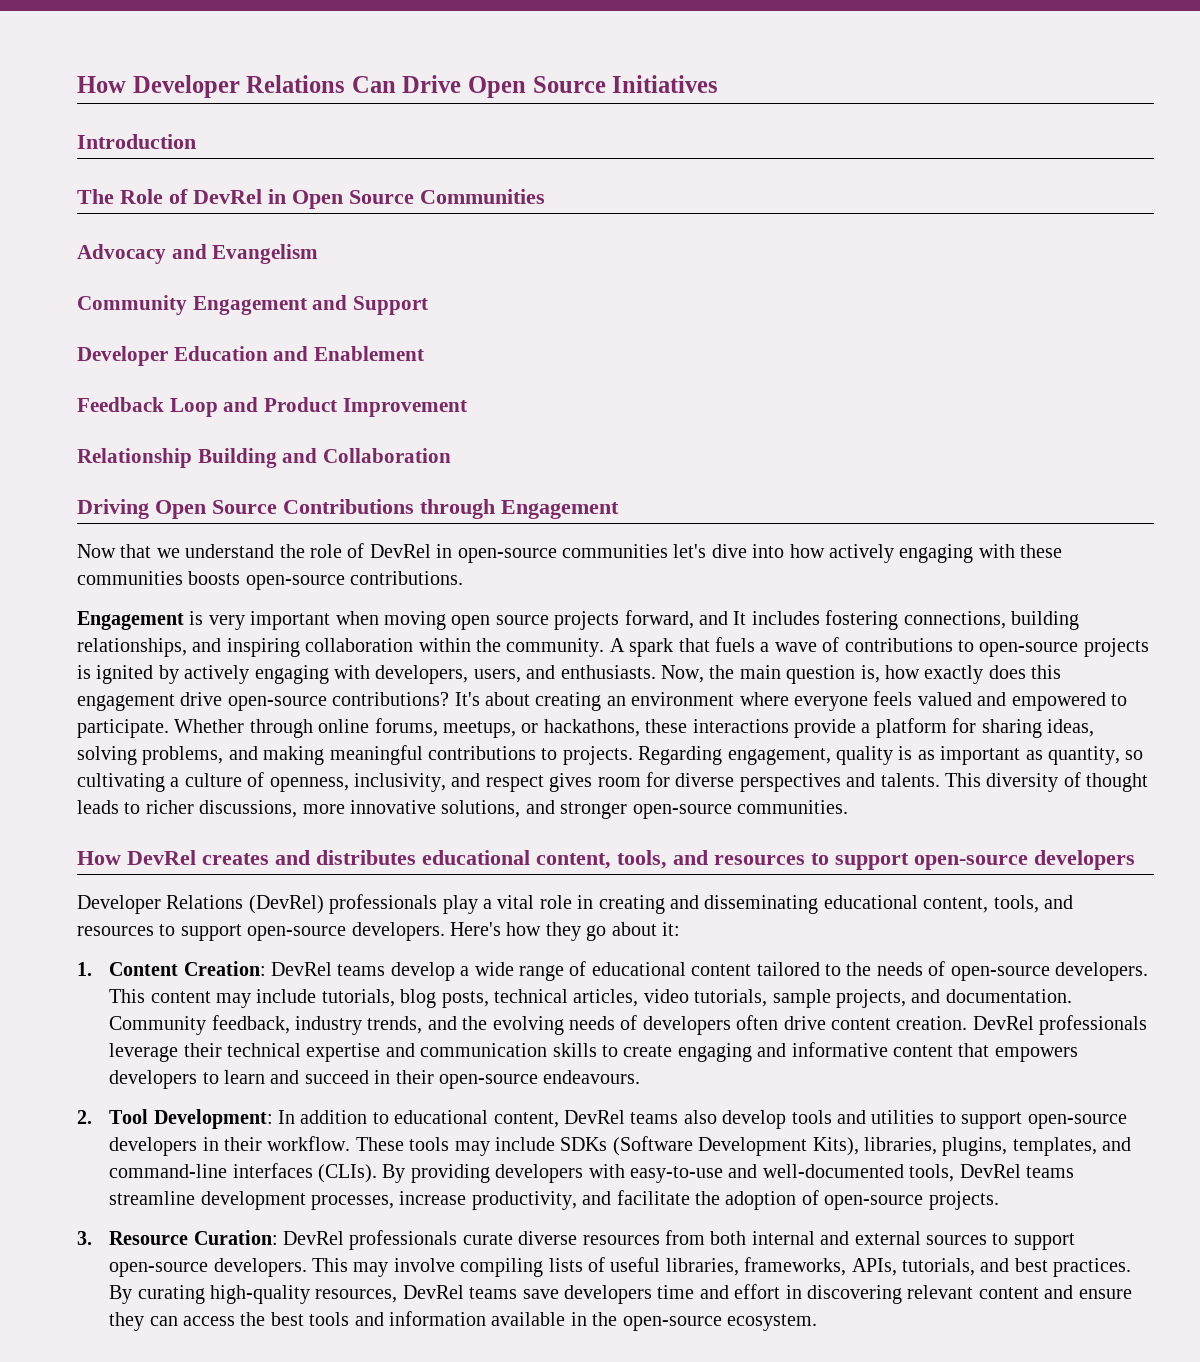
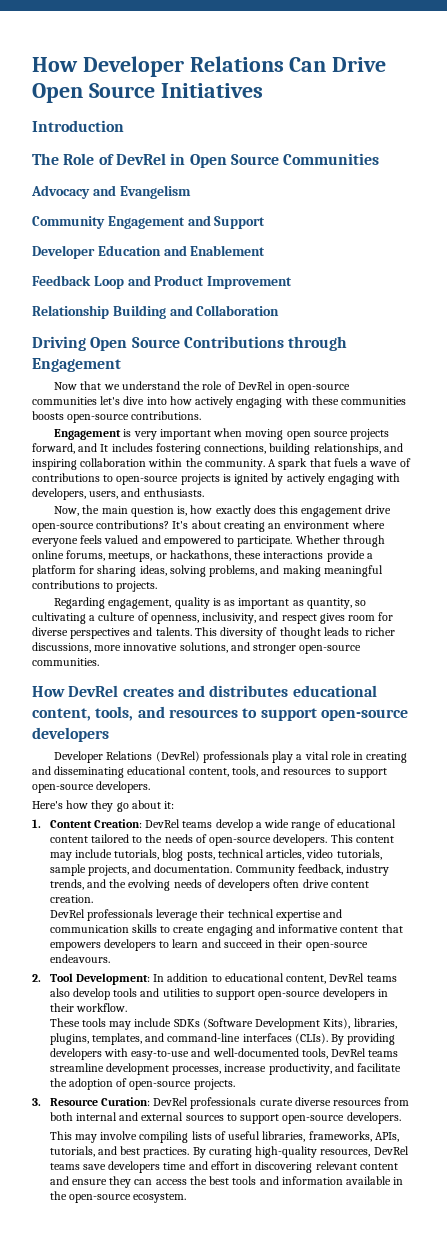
(656, 672) none -> (204, 492) //
(633, 755) none -> (158, 586) //
(445, 931) none -> (151, 787) //
(968, 1023) none -> (93, 899) //
(351, 1143) none -> (127, 1007) //
(307, 1267) none -> (401, 1118) //

